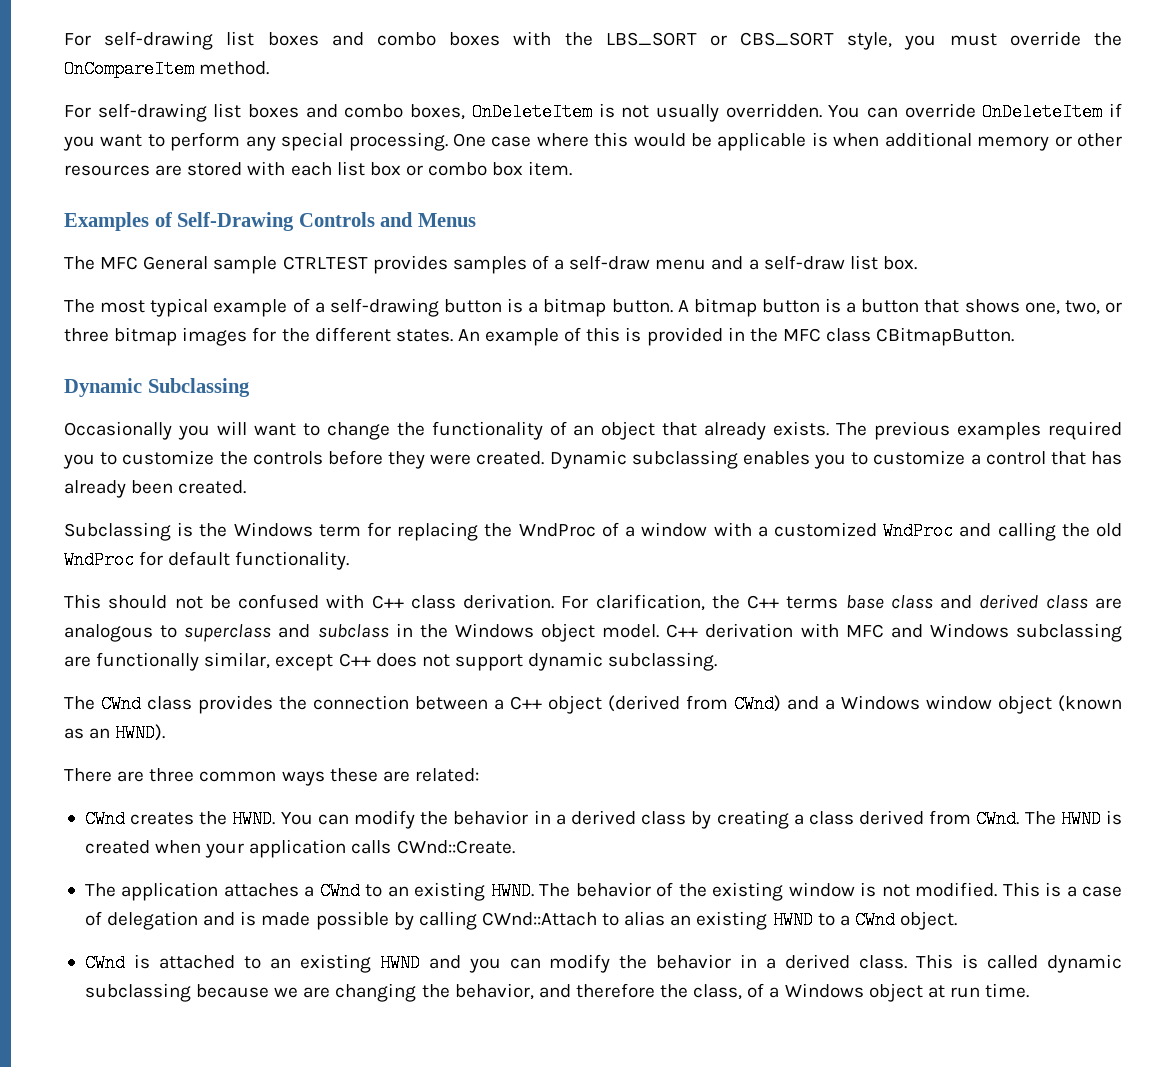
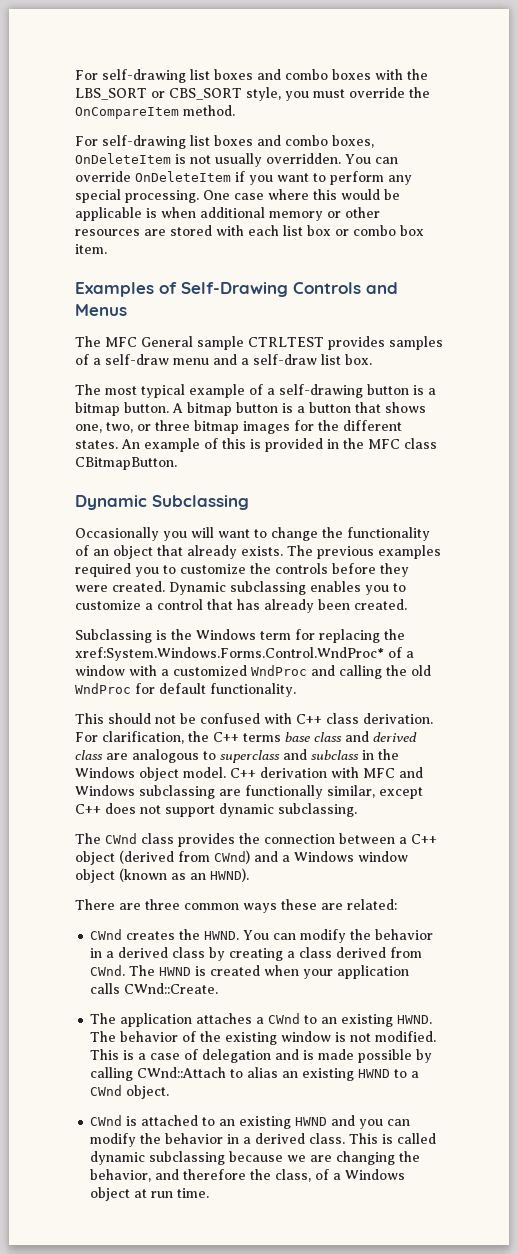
[518,523,596,537] WndProc -> [75,647,384,661] xref:System.Windows.Forms.Control.WndProc*

